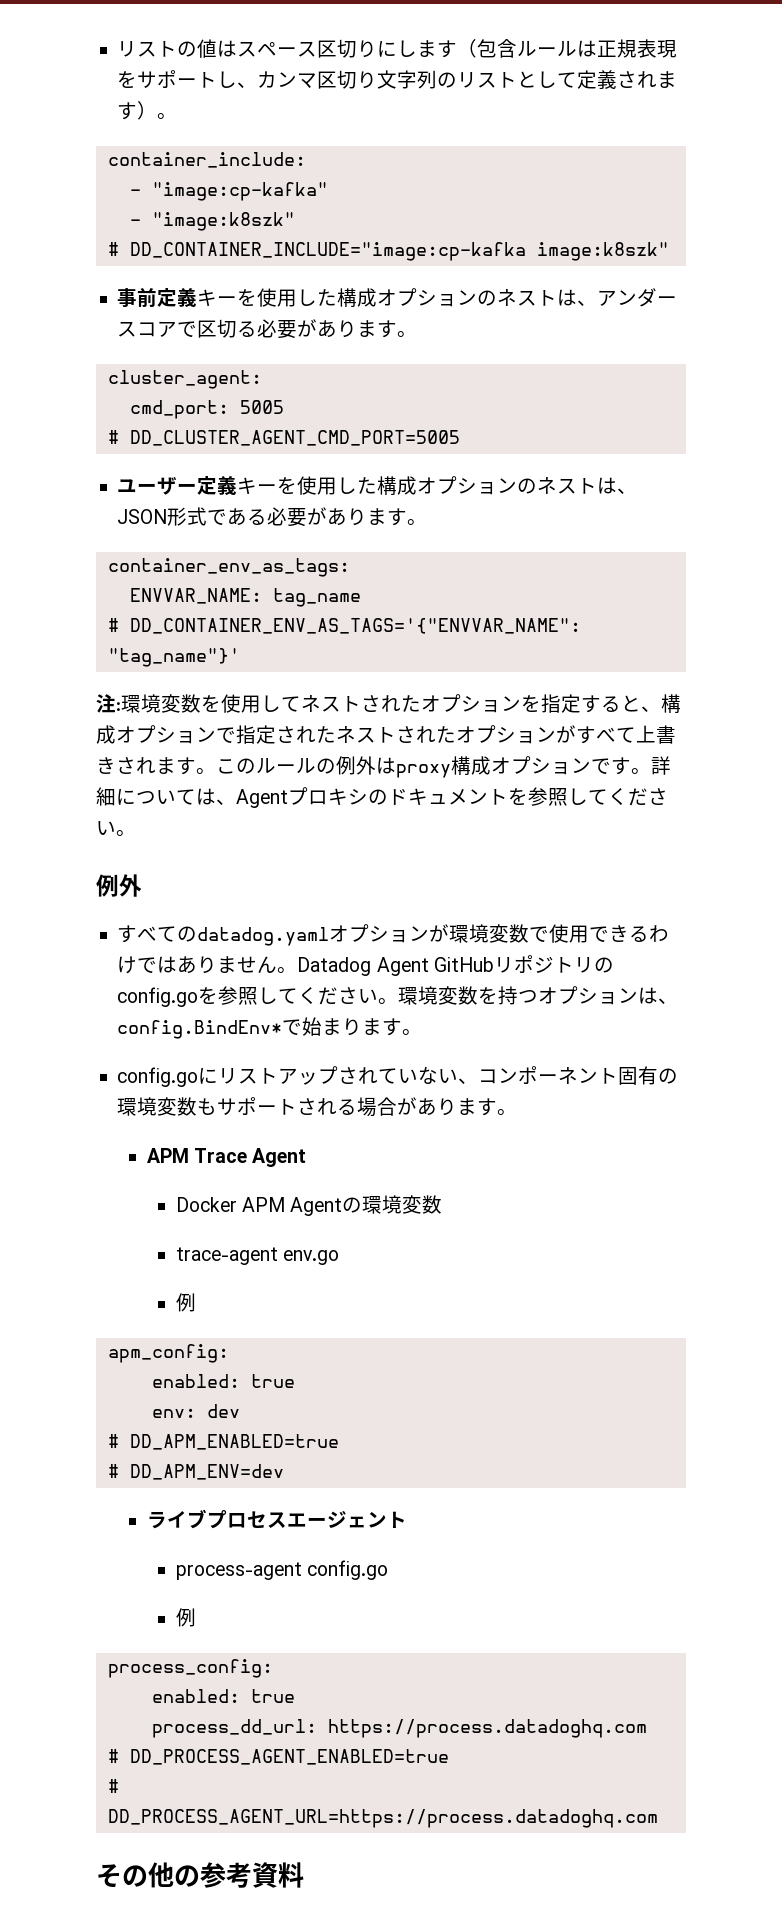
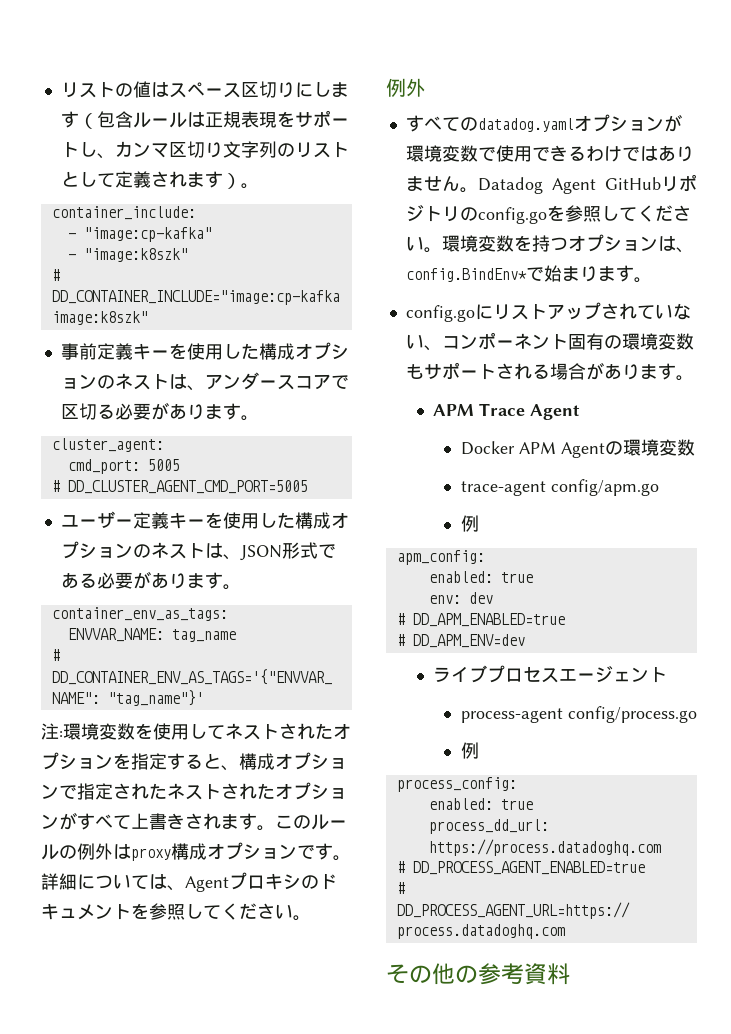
[282,1250,339,1265] env.go -> [550,479,659,496] config/apm.go
[306,1560,388,1580] config.go -> [567,706,697,723] config/process.go

